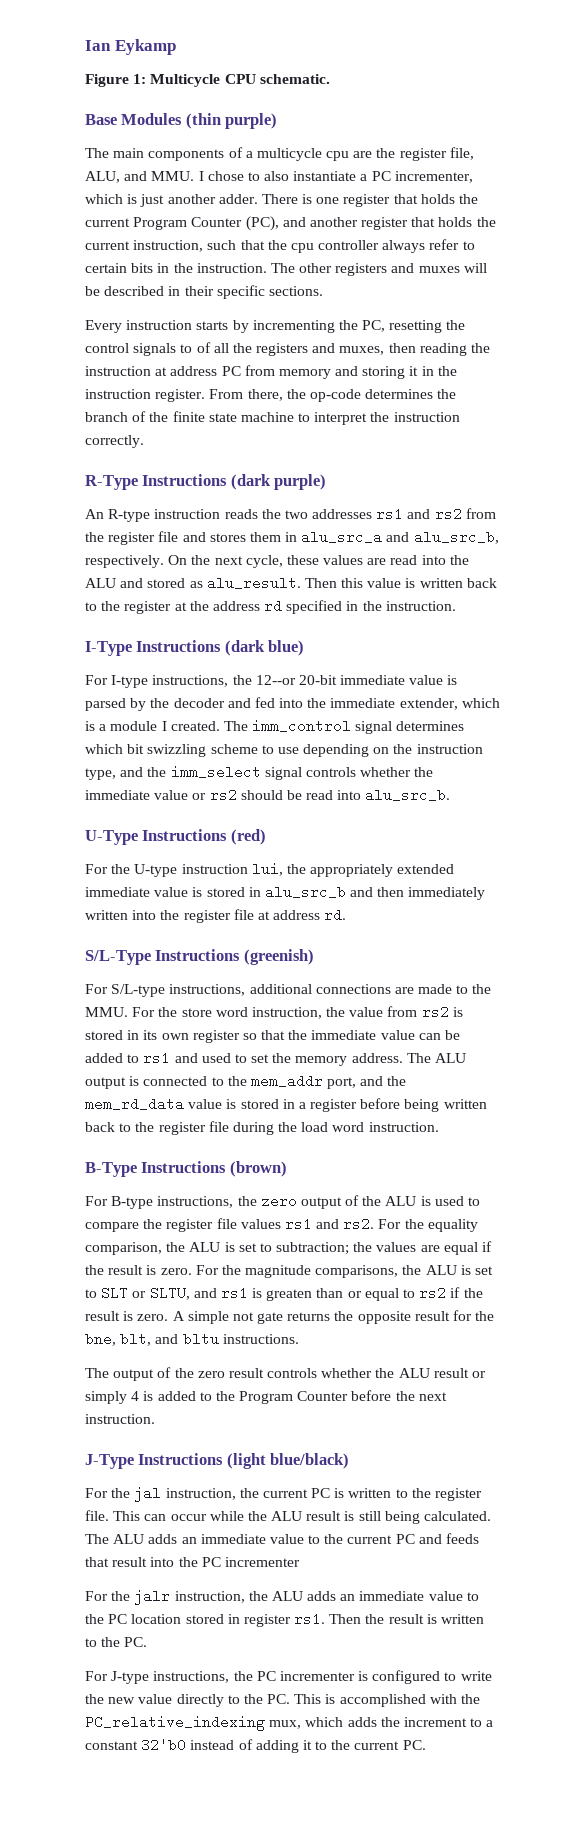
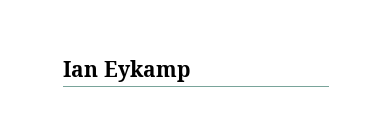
[85,74,330,87] [85,113,278,129] [85,147,474,161] [85,171,473,183] [85,194,479,207] [85,216,496,231] [85,239,475,253] [85,263,487,276] [85,285,323,299] [85,320,466,333] [85,342,491,356] [85,365,457,379] [85,389,457,402] [85,411,460,425] [85,435,144,448] [85,474,327,490] [85,507,496,522] [85,530,499,545] [85,555,469,568] [85,576,497,590] [85,599,456,614] [85,640,305,656] [85,675,458,688] [85,697,500,711] [85,719,465,734] [85,744,483,757] [85,765,434,780] [85,788,451,802] [85,829,266,845] [85,863,455,877] [85,885,486,900] [85,908,347,923] [85,949,314,965] [85,984,492,997] [85,1005,463,1019] [85,1030,461,1043] [85,1051,467,1066] [85,1074,407,1089] [85,1097,487,1112] [85,1121,439,1135] [85,1161,287,1177] [85,1194,481,1209] [85,1217,478,1232] [85,1241,493,1255] [85,1265,494,1278] [85,1286,483,1301] [85,1310,495,1324] [85,1332,299,1346] [85,1367,487,1381] [85,1390,447,1404] [85,1414,155,1424] [85,1453,350,1469] [85,1486,483,1502] [85,1510,492,1524] [85,1533,480,1544] [85,1557,300,1567] [85,1589,479,1605] [85,1612,485,1627] [85,1637,148,1647] [85,1670,492,1684] [85,1694,481,1707] [85,1715,494,1731] [85,1738,426,1753] // Figure 1: Multicycle CPU schematic. // Base Modules (thin purple) // The main components of a multicycle cpu are the register file, ALU, and MMU. I chose to also instantiate a PC incrementer, which is just another adder. There is one register that holds the current Program Counter (PC), and another register that holds the current instruction, such that the cpu controller always refer to certain bits in the instruction. The other registers and muxes will be described in their specific sections. // Every instruction starts by incrementing the PC, resetting the control signals to of all the registers and muxes, then reading the instruction at address PC from memory and storing it in the instruction register. From there, the op-code determines the branch of the finite state machine to interpret the instruction correctly. // R-Type Instructions (dark purple) // An R-type instruction reads the two addresses rs1 and rs2 from the register file and stores them in alu_src_a and alu_src_b, respectively. On the next cycle, these values are read into the ALU and stored as alu_result. Then this value is written back to the register at the address rd specified in the instruction. // I-Type Instructions (dark blue) // For I-type instructions, the 12--or 20-bit immediate value is parsed by the decoder and fed into the immediate extender, which is a module I created. The imm_control signal determines which bit swizzling scheme to use depending on the instruction type, and the imm_select signal controls whether the immediate value or rs2 should be read into alu_src_b. // U-Type Instructions (red) // For the U-type instruction lui, the appropriately extended immediate value is stored in alu_src_b and then immediately written into the register file at address rd. // S/L-Type Instructions (greenish) // For S/L-type instructions, additional connections are made to the MMU. For the store word instruction, the value from rs2 is stored in its own register so that the immediate value can be added to rs1 and used to set the memory address. The ALU output is connected to the mem_addr port, and the mem_rd_data value is stored in a register before being written back to the register file during the load word instruction. // B-Type Instructions (brown) // For B-type instructions, the zero output of the ALU is used to compare the register file values rs1 and rs2. For the equality comparison, the ALU is set to subtraction; the values are equal if the result is zero. For the magnitude comparisons, the ALU is set to SLT or SLTU, and rs1 is greaten than or equal to rs2 if the result is zero. A simple not gate returns the opposite result for the bne, blt, and bltu instructions. // The output of the zero result controls whether the ALU result or simply 4 is added to the Program Counter before the next instruction. // J-Type Instructions (light blue/black) // For the jal instruction, the current PC is written to the register file. This can occur while the ALU result is still being calculated. The ALU adds an immediate value to the current PC and feeds that result into the PC incrementer // For the jalr instruction, the ALU adds an immediate value to the PC location stored in register rs1. Then the result is written to the PC. // For J-type instructions, the PC incrementer is configured to write the new value directly to the PC. This is accomplished with the PC_relative_indexing mux, which adds the increment to a constant 32'b0 instead of adding it to the current PC. -> (191, 71) none

